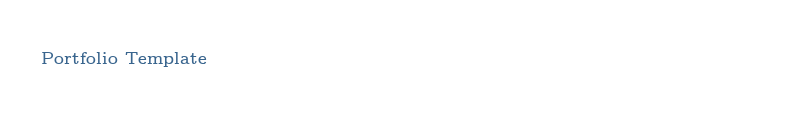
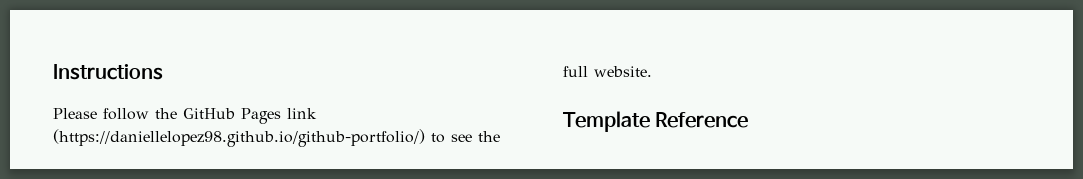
[41,52,207,67] Portfolio Template -> [53,64,163,80] [53,108,317,124] [53,129,500,147] [563,66,652,77] [563,111,749,132] Instructions // Please follow the GitHub Pages link (https://daniellelopez98.github.io/github-portfolio/) to see the full website. // Template Reference

